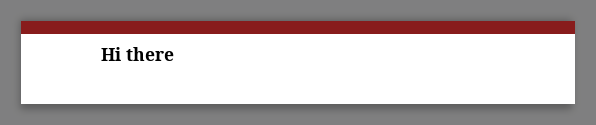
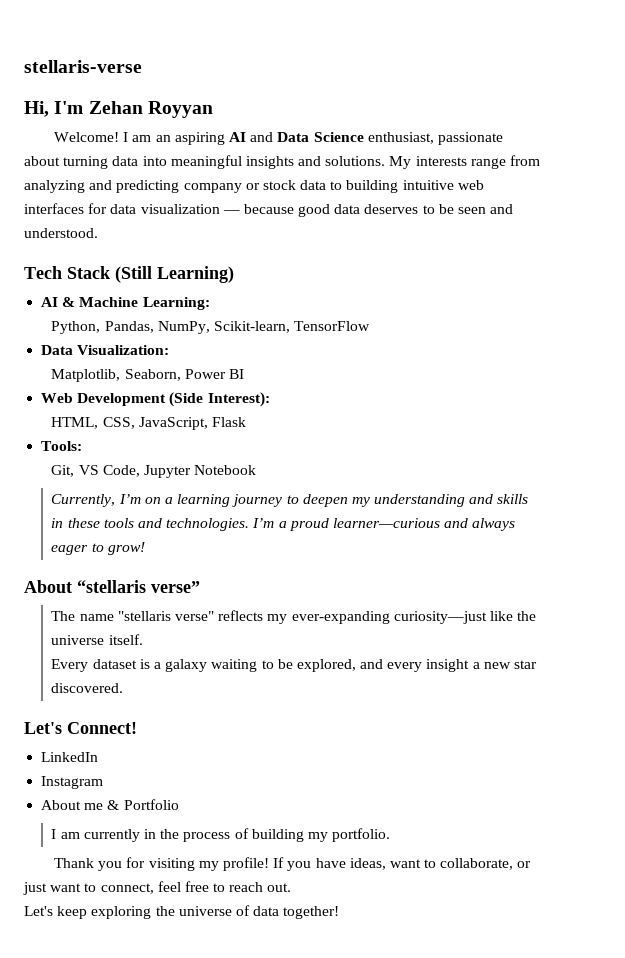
[101,47,174,61] Hi there -> [24,60,142,73] [24,101,213,118] [54,132,503,145] [24,155,541,169] [24,180,484,193] [24,203,514,217] [24,228,98,238] [24,266,234,283] [41,297,210,310] [51,321,371,334] [41,345,170,355] [51,369,245,382] [41,392,270,407] [51,417,247,430] [41,441,83,451] [51,465,257,478] [51,494,529,507] [51,518,516,531] [51,542,145,555] [24,580,200,593] [51,610,537,624] [51,634,143,645] [51,659,538,672] [51,683,124,693] [24,722,137,734] [41,752,99,762] [41,776,104,789] [41,799,179,810] [51,828,391,842] [54,857,532,871] [23,881,292,895] [24,905,340,919] stellaris-verse // Hi, I'm Zehan Royyan // Welcome! I am an aspiring AI and Data Science enthusiast, passionate about turning data into meaningful insights and solutions. My interests range from analyzing and predicting company or stock data to building intuitive web interfaces for data visualization — because good data deserves to be seen and understood. // Tech Stack (Still Learning) // AI & Machine Learning: // Python, Pandas, NumPy, Scikit-learn, TensorFlow // Data Visualization: // Matplotlib, Seaborn, Power BI // Web Development (Side Interest): // HTML, CSS, JavaScript, Flask // Tools: // Git, VS Code, Jupyter Notebook // Currently, I’m on a learning journey to deepen my understanding and skills in these tools and technologies. I’m a proud learner—curious and always eager to grow! // About “stellaris verse” // The name "stellaris verse" reflects my ever-expanding curiosity—just like the universe itself. // Every dataset is a galaxy waiting to be explored, and every insight a new star discovered. // Let's Connect! // LinkedIn // Instagram // About me & Portfolio // I am currently in the process of building my portfolio. // Thank you for visiting my profile! If you have ideas, want to collaborate, or just want to connect, feel free to reach out. // Let's keep exploring the universe of data together!

